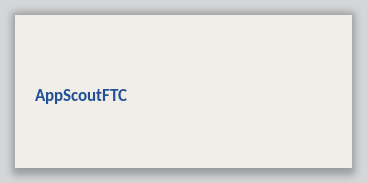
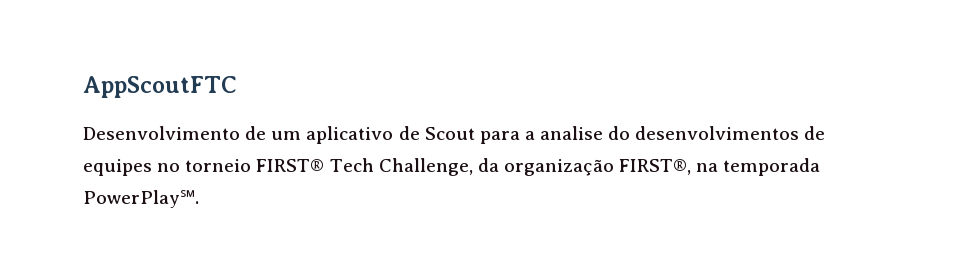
(127, 96) none -> [83,126,826,144] [83,158,821,176] [83,190,199,208] // Desenvolvimento de um aplicativo de Scout para a analise do desenvolvimentos de equipes no torneio FIRST® Tech Challenge, da organização FIRST®, na temporada PowerPlay℠.

